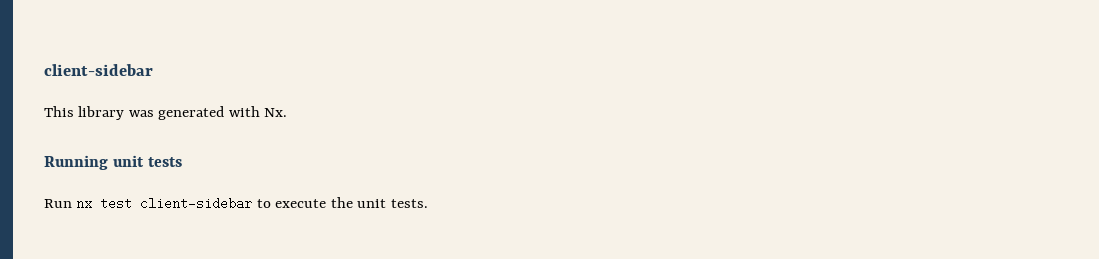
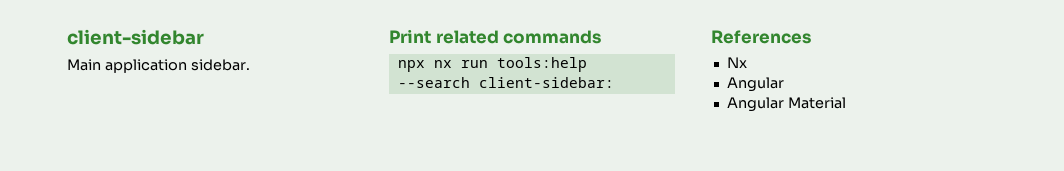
[44,106,288,120] [44,155,182,170] [44,197,428,210] This library was generated with Nx. // Running unit tests // Run nx test client-sidebar to execute the unit tests. -> [67,59,250,73] [389,29,602,44] [397,57,587,72] [397,77,614,88] [711,30,811,44] [726,57,747,68] [726,77,784,92] [726,97,846,112] Main application sidebar. // Print related commands // npx nx run tools:help --search client-sidebar: // References // Nx // Angular // Angular Material

